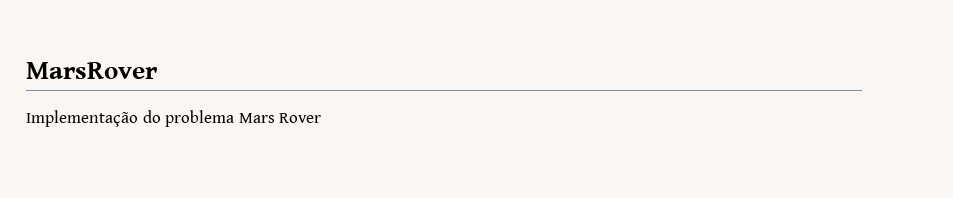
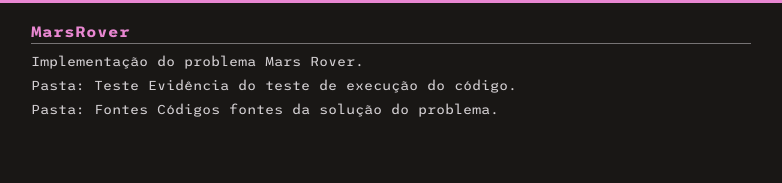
[279,113,322,123] Rover -> [310,56,364,67] [31,79,517,93] [31,103,499,117] Rover. // Pasta: Teste Evidência do teste de execução do código. // Pasta: Fontes Códigos fontes da solução do problema.

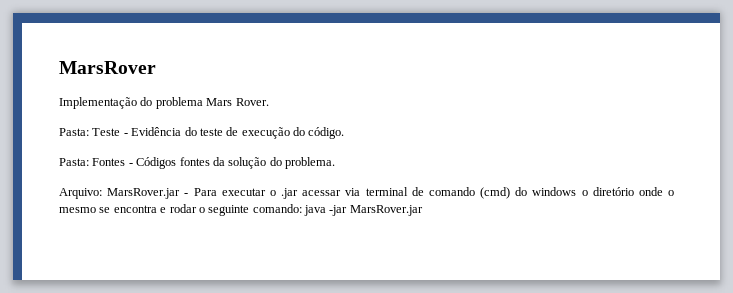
(139, 85) none -> [123,133,128,136] -
(148, 109) none -> [128,163,133,166] -
(499, 110) none -> [59,187,674,199] [59,204,423,216] // Arquivo: MarsRover.jar - Para executar o .jar acessar via terminal de comando (cmd) do windows o diretório onde o mesmo se encontra e rodar o seguinte comando: java -jar MarsRover.jar

